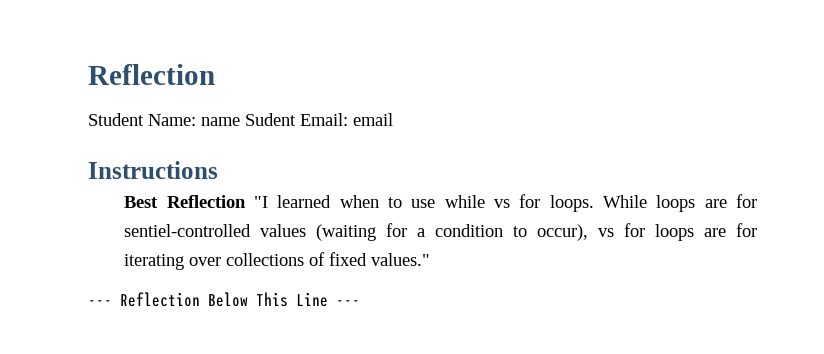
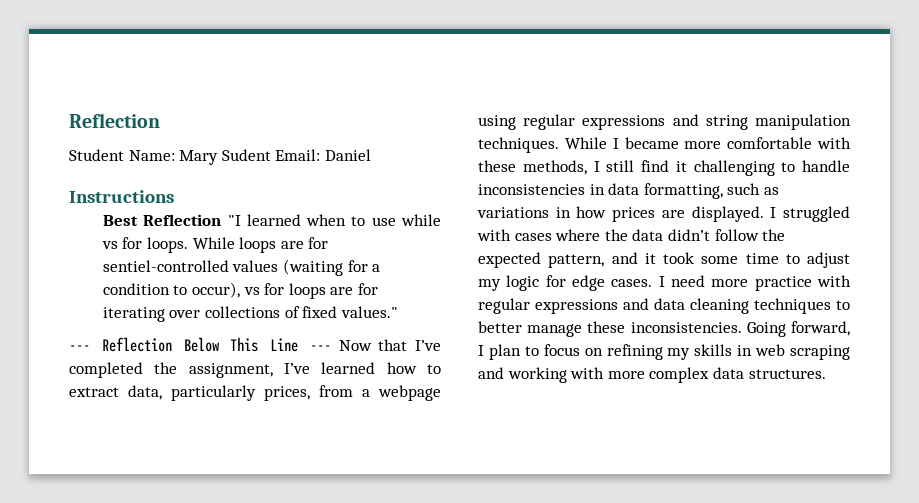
[201,117,240,126] name -> [179,150,219,165] Mary
[353,113,393,126] email -> [324,149,371,161] Daniel
(360, 303) none -> [338,339,441,351] [69,362,441,378] [69,385,441,401] [478,114,851,130] [478,137,851,153] [478,160,850,176] [478,183,779,199] [477,206,850,222] [477,229,786,241] [478,252,850,268] [478,275,851,291] [478,298,850,314] [478,321,850,337] [478,344,850,360] [478,367,826,383] Now that I’ve completed the assignment, I’ve learned how to extract data, particularly prices, from a webpage using regular expressions and string manipulation techniques. While I became more comfortable with these methods, I still find it challenging to handle inconsistencies in data formatting, such as variations in how prices are displayed. I struggled with cases where the data didn’t follow the expected pattern, and it took some time to adjust my logic for edge cases. I need more practice with regular expressions and data cleaning techniques to better manage these inconsistencies. Going forward, I plan to focus on refining my skills in web scraping and working with more complex data structures.

